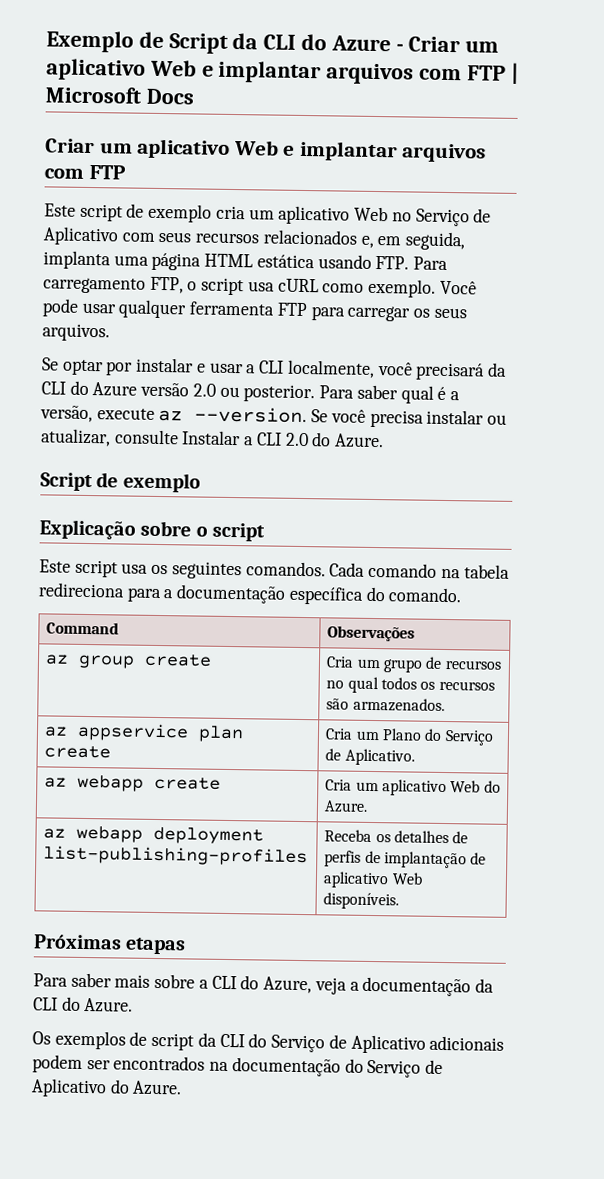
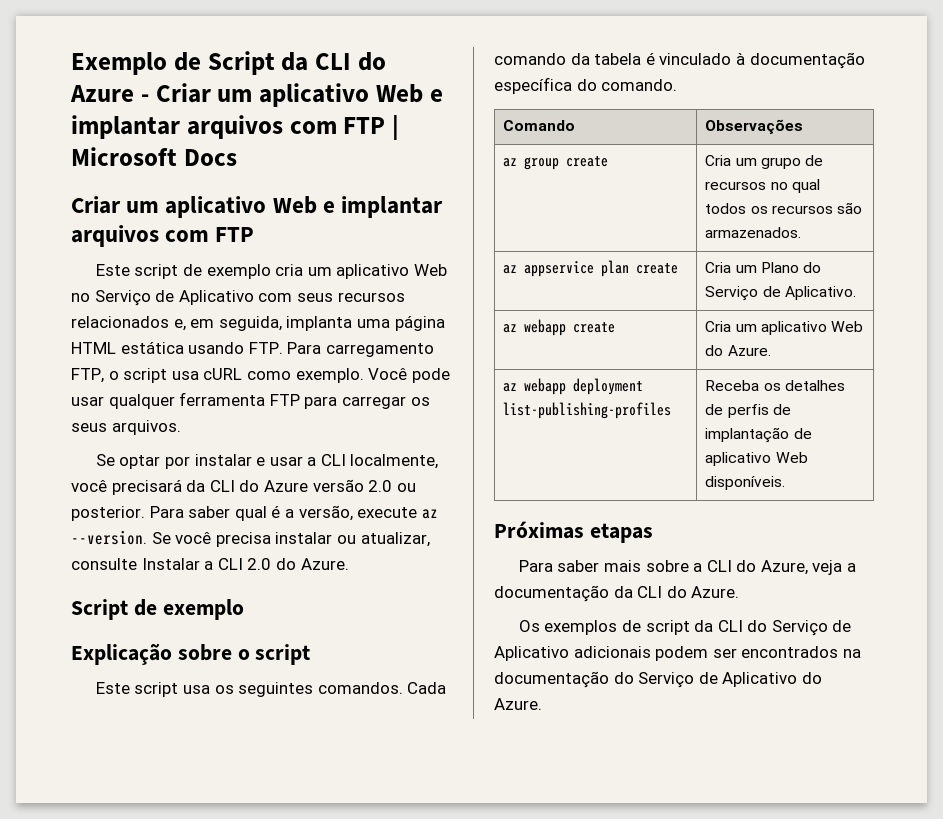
[440,564,510,579] [38,582,174,603] na tabela redireciona para a -> [570,52,745,65] da tabela é vinculado à
[46,621,120,635] Command -> [503,120,576,131] Comando

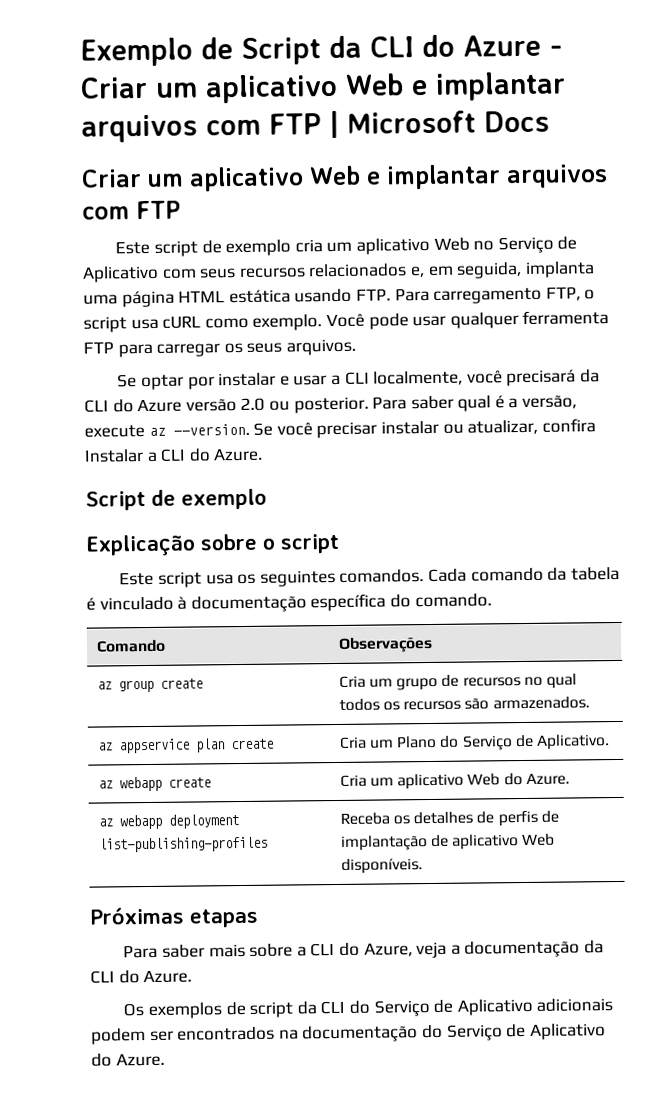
[215,532,271,547] precisa -> [316,421,378,439] precisar
[71,558,137,570] consulte -> [541,418,596,433] confira
[247,558,272,570] 2.0 -> (187, 455) none

